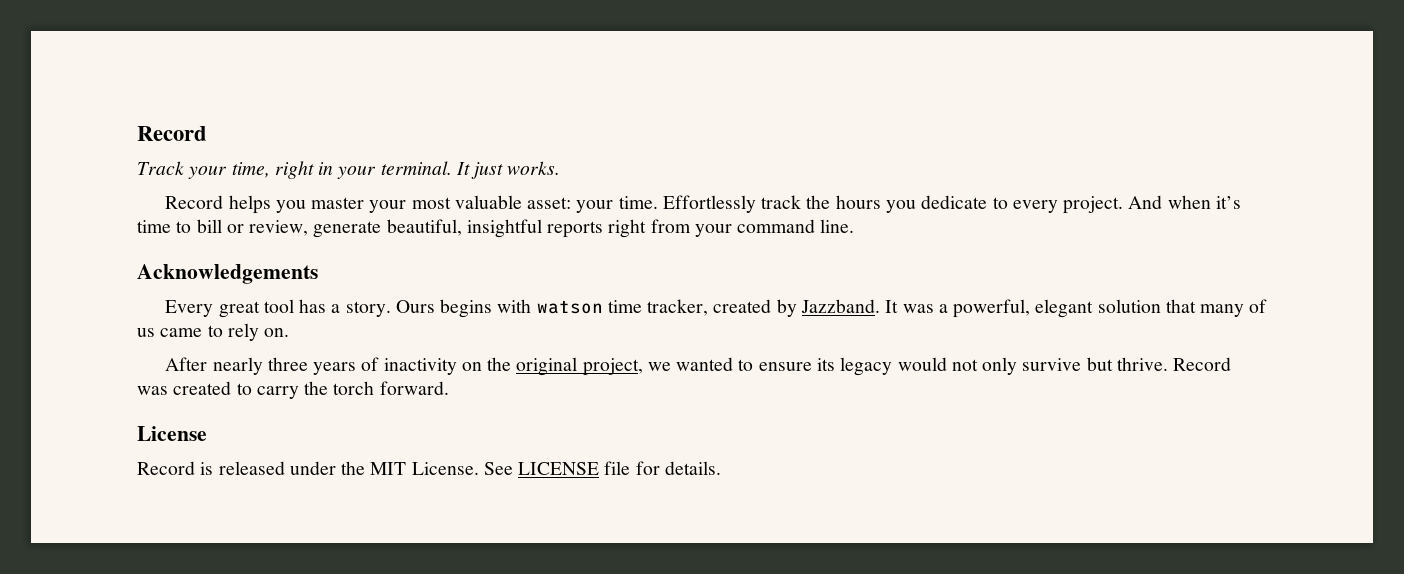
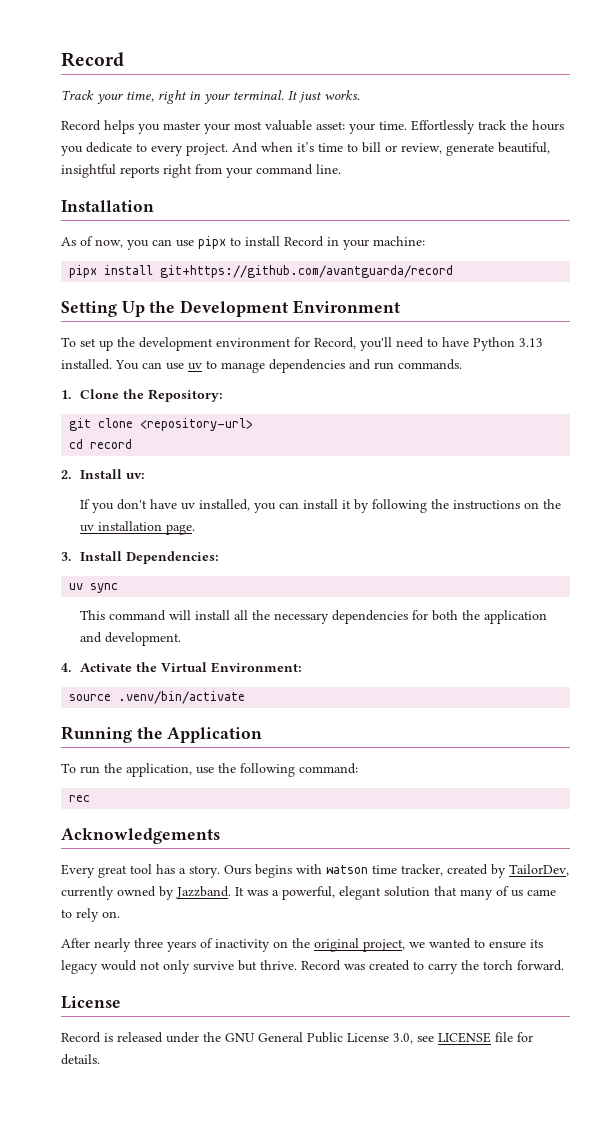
(855, 226) none -> [61,200,154,212] [61,236,425,250] [69,265,454,278] [61,300,400,317] [61,337,543,351] [61,359,462,373] [61,389,223,402] [69,418,254,431] [69,439,133,449] [61,469,145,479] [79,499,561,513] [79,521,195,535] [61,551,219,564] [69,583,119,593] [79,610,547,624] [79,632,181,646] [61,662,302,673] [69,691,246,704] [61,726,263,743] [61,763,358,777] [69,795,91,802] // Installation // As of now, you can use pipx to install Record in your machine: // pipx install git+https://github.com/avantguarda/record // Setting Up the Development Environment // To set up the development environment for Record, you'll need to have Python 3.13 installed. You can use uv to manage dependencies and run commands. // 1. Clone the Repository: // git clone <repository-url> // cd record // 2. Install uv: // If you don't have uv installed, you can install it by following the instructions on the uv installation page. // 3. Install Dependencies: // uv sync // This command will install all the necessary dependencies for both the application and development. // 4. Activate the Virtual Environment: // source .venv/bin/activate // Running the Application // To run the application, use the following command: // rec
(797, 308) none -> [509,864,569,876] [61,886,174,900] TailorDev, currently owned by
[370,462,513,475] MIT License. See -> [225,1032,434,1044] GNU General Public License 3.0, see

